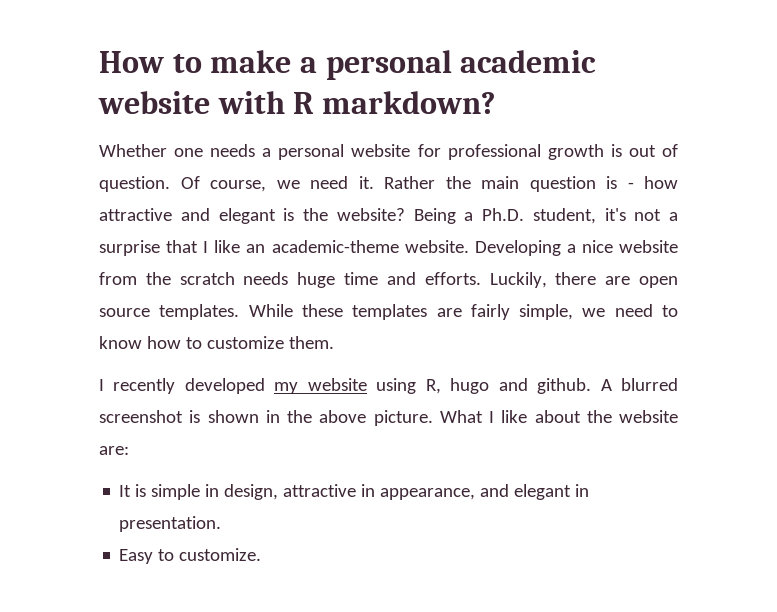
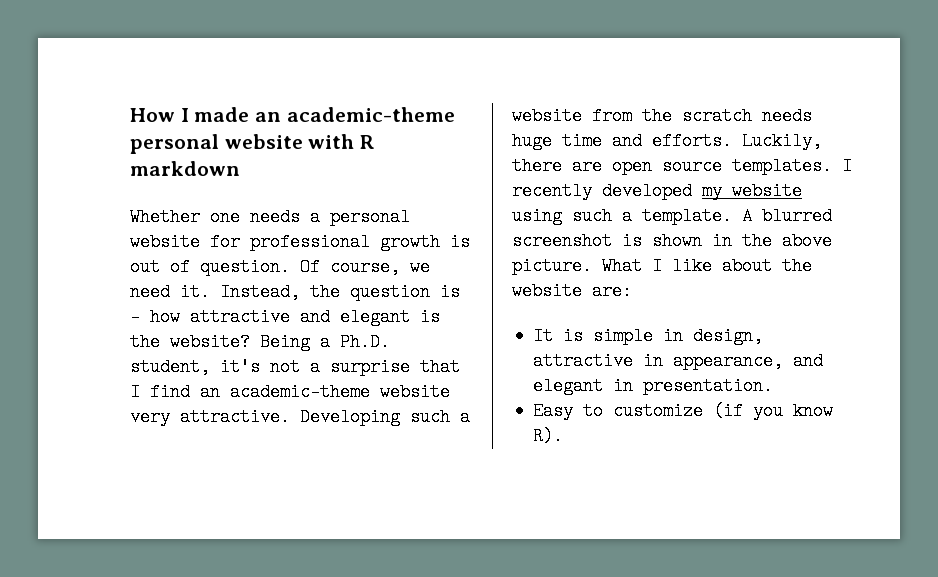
[172,50,597,80] to make a personal academic -> [180,107,455,122] [130,134,219,154] I made an academic-theme personal
[321,91,495,114] markdown? -> [130,161,240,176] markdown
[384,176,519,189] Rather the main -> [220,283,340,301] Instead, the
[214,240,613,256] like an academic-theme website. Developing a nice -> [150,383,450,401] [130,408,470,426] find an academic-theme website very attractive. Developing such a
[248,304,678,320] [99,336,334,349] While these templates are fairly simple, we need to know how to customize them. // -> (832, 166) none
[425,378,592,394] R, hugo and github. -> [572,207,732,225] such a template.
[179,548,262,561] customize. -> [613,402,834,420] [533,427,564,445] customize (if you know R).

